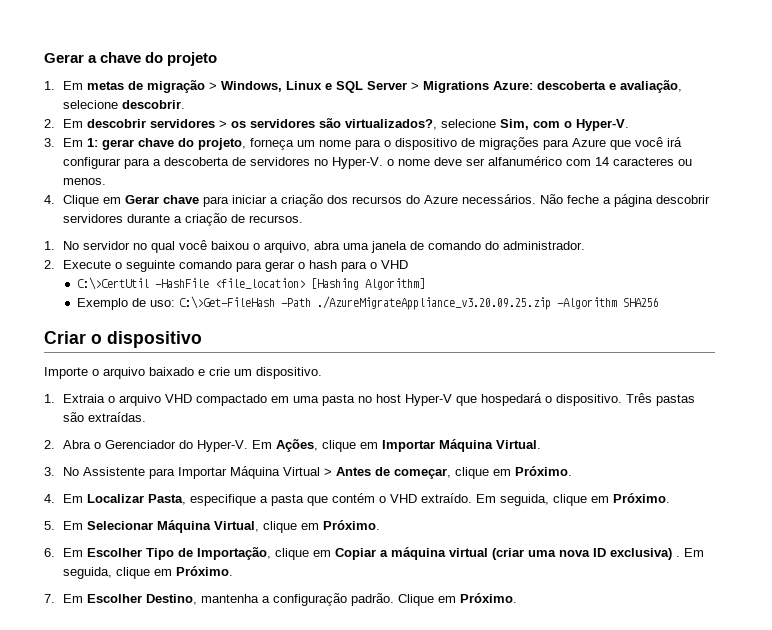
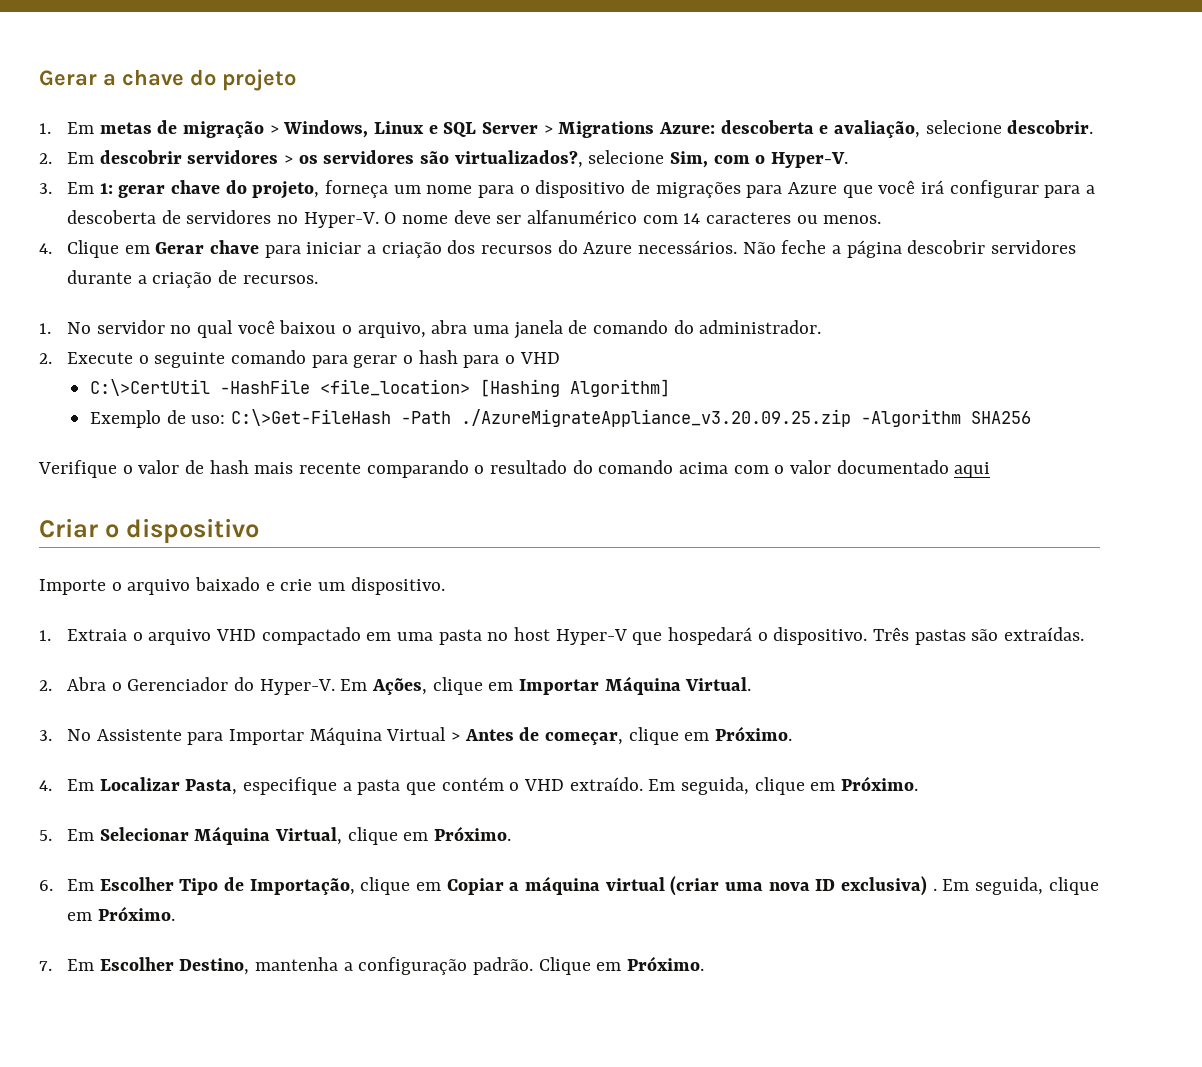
[386,159,394,166] o -> [384,212,397,224] O
(659, 302) none -> [38,460,991,478] // Verifique o valor de hash mais recente comparando o resultado do comando acima com o valor documentado aqui

